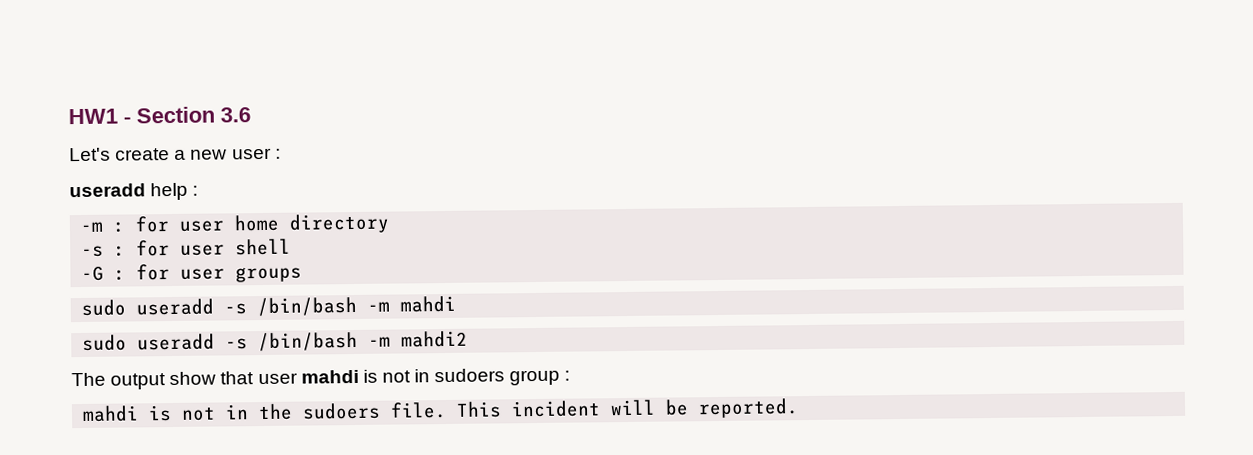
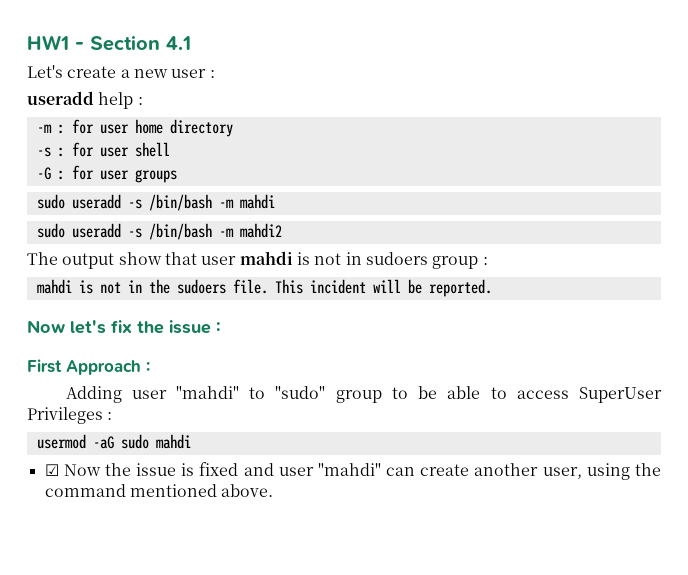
[220,107,251,123] 3.6 -> [166,36,191,50] 4.1
(800, 408) none -> [27,320,221,334] [27,359,150,375] [65,386,663,403] [27,407,113,424] [36,434,191,449] [44,462,661,480] [44,484,274,497] // Now let's fix the issue : // First Approach : // Adding user "mahdi" to "sudo" group to be able to access SuperUser Privileges : // usermod -aG sudo mahdi // ☑ Now the issue is fixed and user "mahdi" can create another user, using the command mentioned above.

